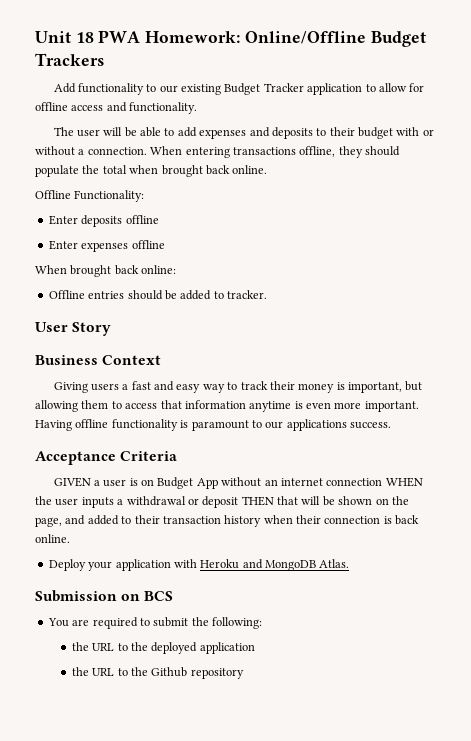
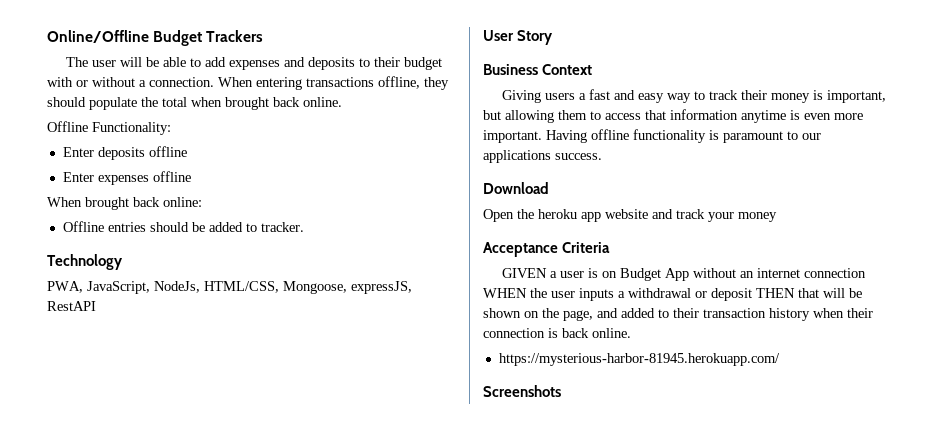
[35,30,241,43] Unit 18 PWA Homework: -> (47, 36) none
[53,83,425,95] [35,102,198,114] // Add functionality to our existing Budget Tracker application to allow for offline access and functionality. -> (264, 36) none
(267, 294) none -> [47,254,123,270] [47,281,412,294] [47,301,96,311] // Technology // PWA, JavaScript, NodeJs, HTML/CSS, Mongoose, expressJS, RestAPI
(391, 425) none -> [483,182,549,194] [483,209,777,222] // Download // Open the heroku app website and track your money
[48,559,350,571] [35,590,174,602] [47,617,262,629] [71,642,255,654] [71,667,244,679] Deploy your application with Heroku and MongoDB Atlas. // Submission on BCS // You are required to submit the following: // the URL to the deployed application // the URL to the Github repository -> [498,353,780,366] [483,385,561,397] https://mysterious-harbor-81945.herokuapp.com/ // Screenshots

